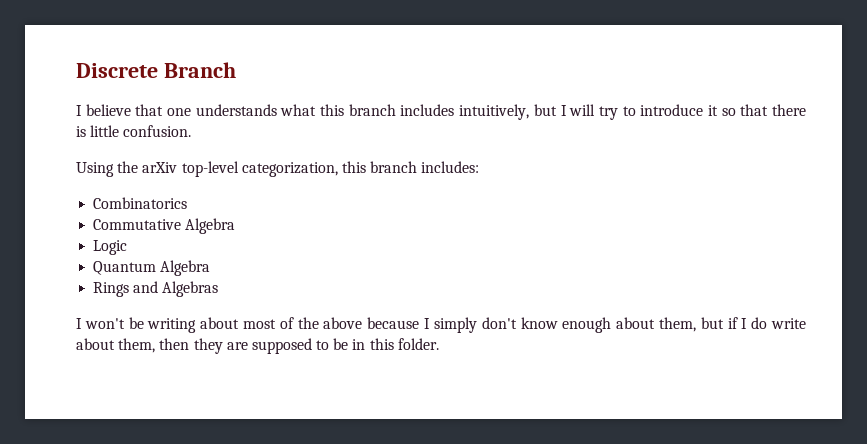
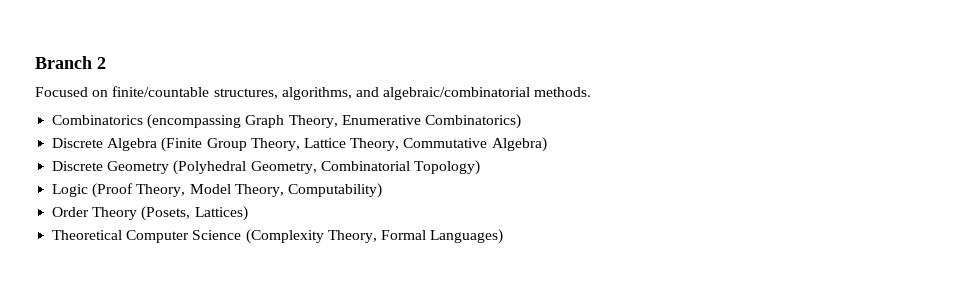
[76,63,158,78] Discrete -> (35, 62) none
[76,104,807,120] [76,125,192,137] [76,161,480,177] [93,197,188,209] [93,218,236,234] [93,240,128,255] [93,260,211,276] [93,281,219,297] [76,317,807,333] [76,338,439,354] // I believe that one understands what this branch includes intuitively, but I will try to introduce it so that there is little confusion. // Using the arXiv top-level categorization, this branch includes: // Combinatorics // Commutative Algebra // Logic // Quantum Algebra // Rings and Algebras // I won't be writing about most of the above because I simply don't know enough about them, but if I do write about them, then they are supposed to be in this folder. -> [97,57,106,69] [35,86,592,100] [52,114,521,129] [52,137,547,152] [52,160,480,175] [52,183,382,198] [52,206,248,221] [52,229,504,244] 2 // Focused on finite/countable structures, algorithms, and algebraic/combinatorial methods. // Combinatorics (encompassing Graph Theory, Enumerative Combinatorics) // Discrete Algebra (Finite Group Theory, Lattice Theory, Commutative Algebra) // Discrete Geometry (Polyhedral Geometry, Combinatorial Topology) // Logic (Proof Theory, Model Theory, Computability) // Order Theory (Posets, Lattices) // Theoretical Computer Science (Complexity Theory, Formal Languages)

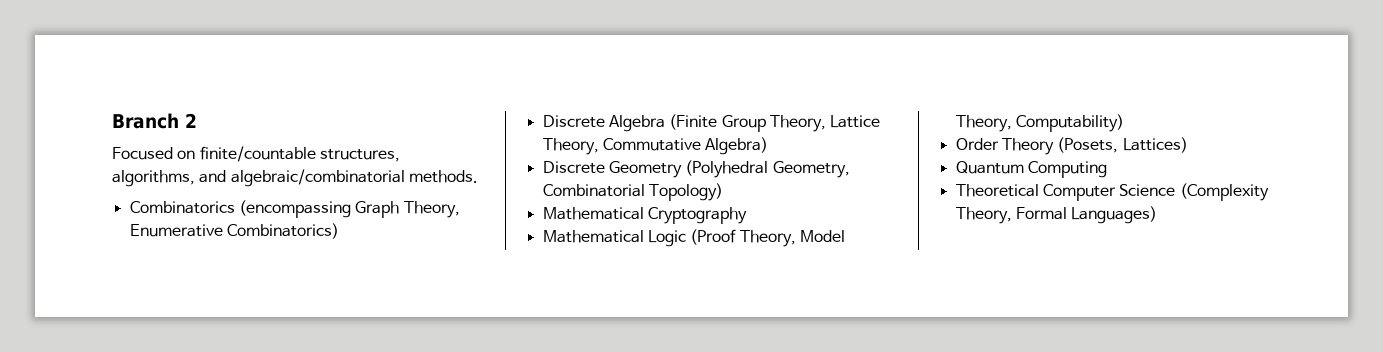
(480, 167) none -> [542,207,747,224] [542,230,644,243] Mathematical Cryptography // Mathematical
(248, 213) none -> [955,161,1107,178] // Quantum Computing

